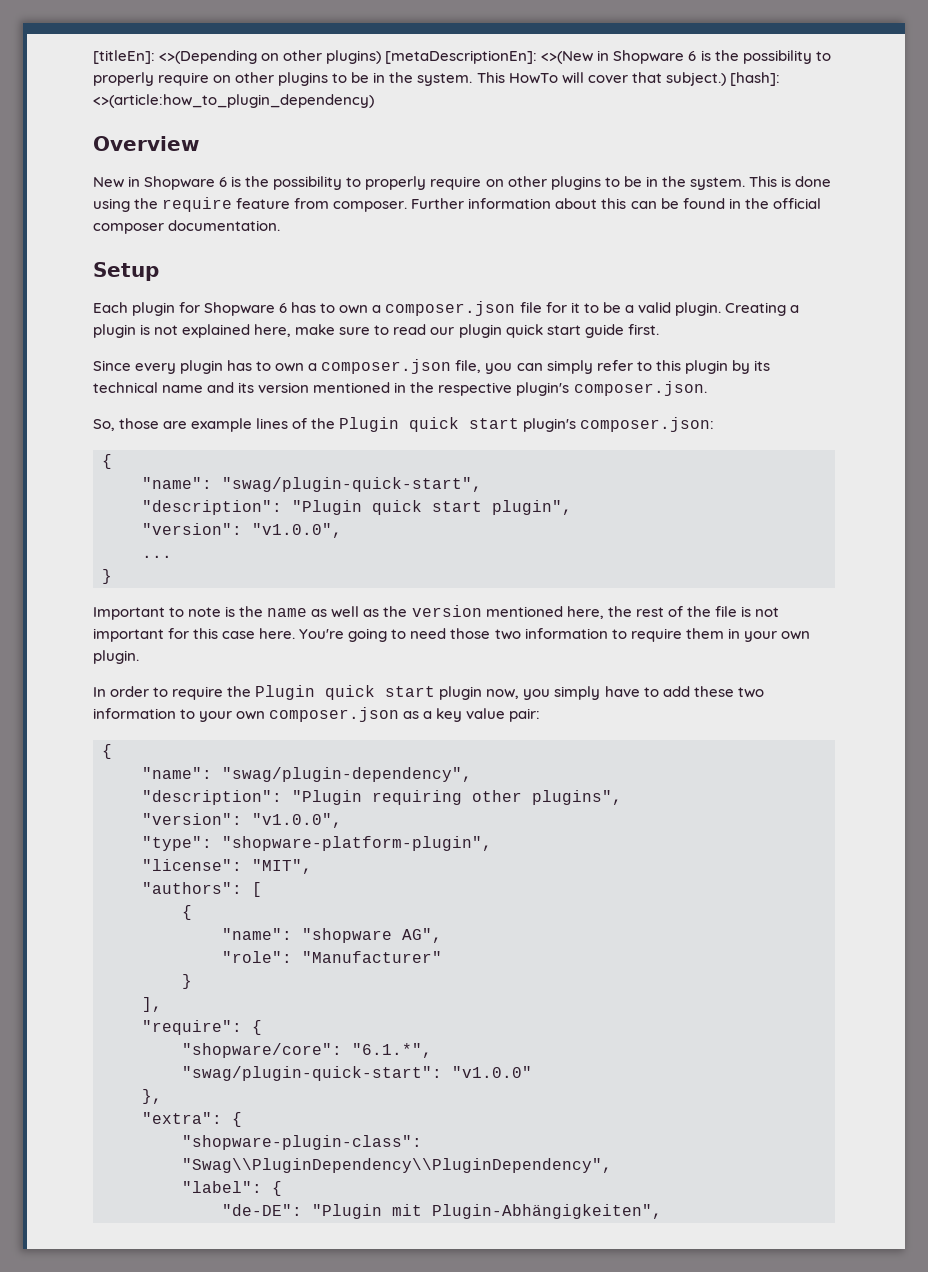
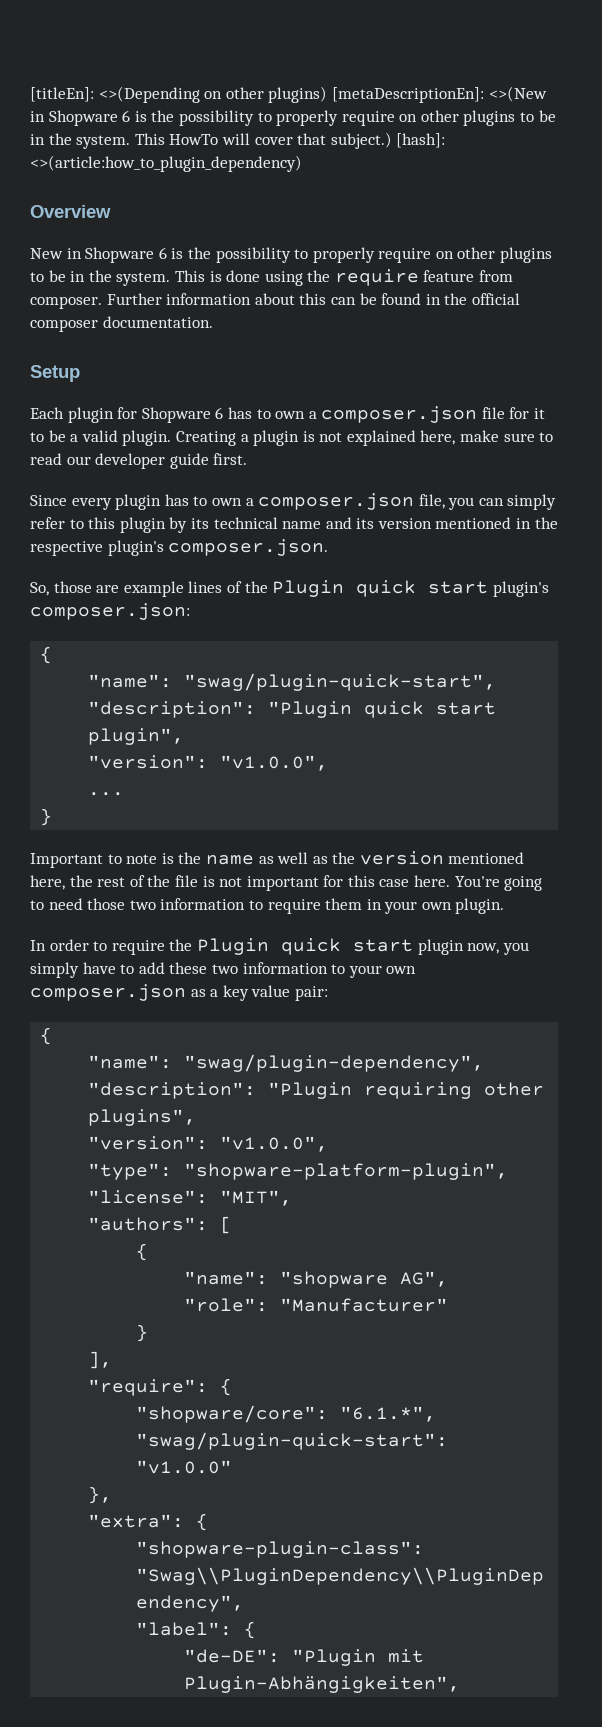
[458,324,581,338] plugin quick start -> [95,453,166,469] developer

